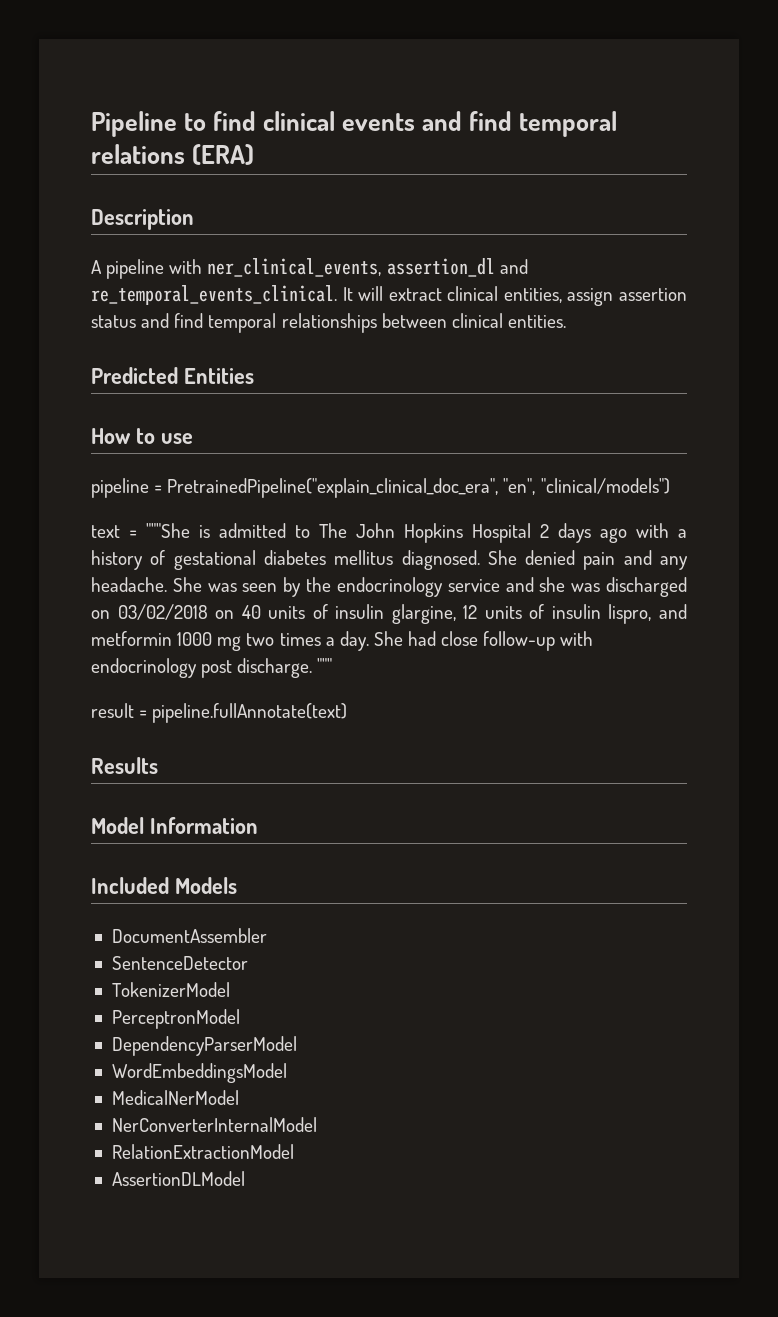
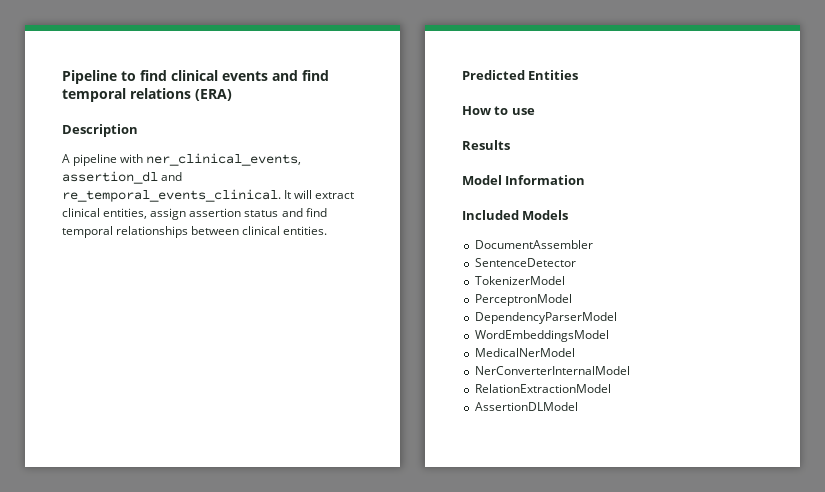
[91,478,670,498] [91,523,687,543] [91,550,688,570] [91,577,687,597] [91,604,688,624] [91,631,594,651] [91,658,333,678] [91,703,348,723] // pipeline = PretrainedPipeline("explain_clinical_doc_era", "en", "clinical/models") // text = """She is admitted to The John Hopkins Hospital 2 days ago with a history of gestational diabetes mellitus diagnosed. She denied pain and any headache. She was seen by the endocrinology service and she was discharged on 03/02/2018 on 40 units of insulin glargine, 12 units of insulin lispro, and metformin 1000 mg two times a day. She had close follow-up with endocrinology post discharge. """ // result = pipeline.fullAnnotate(text) -> (535, 111) none

